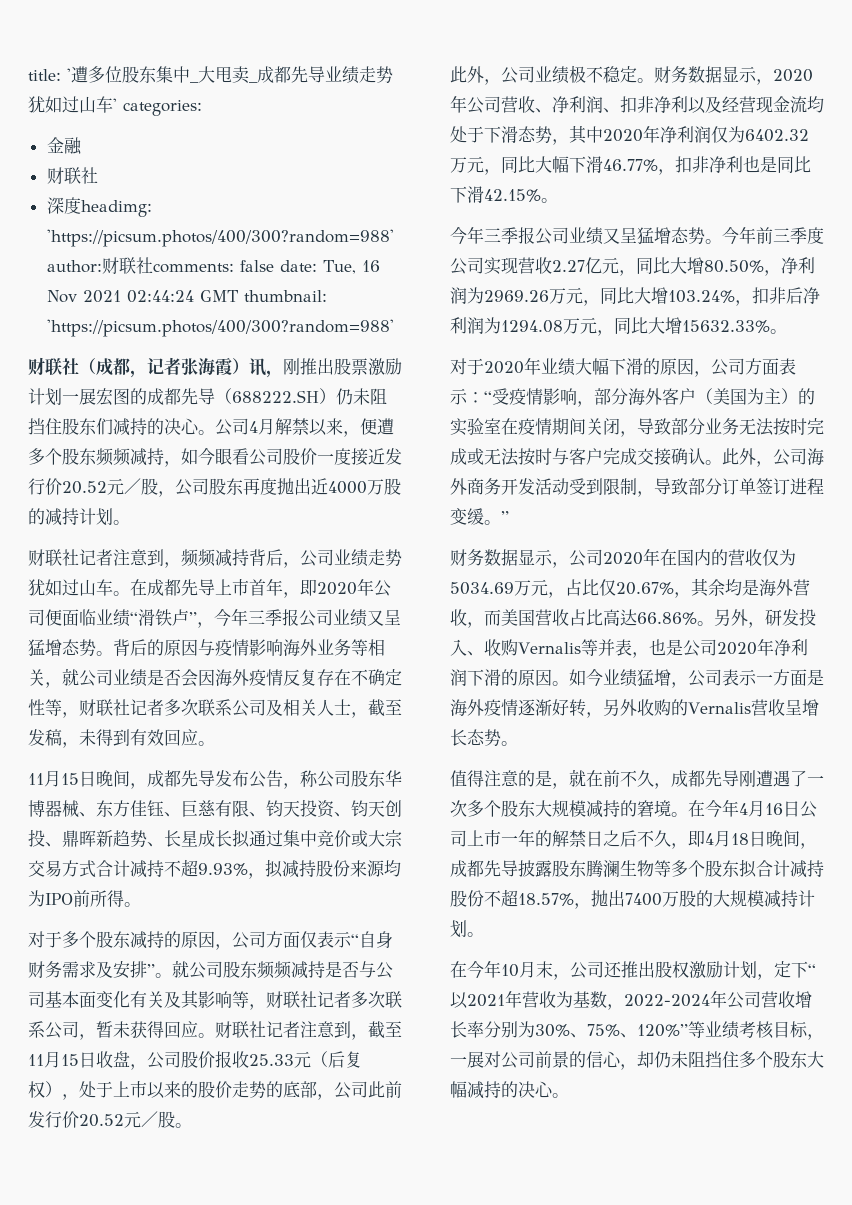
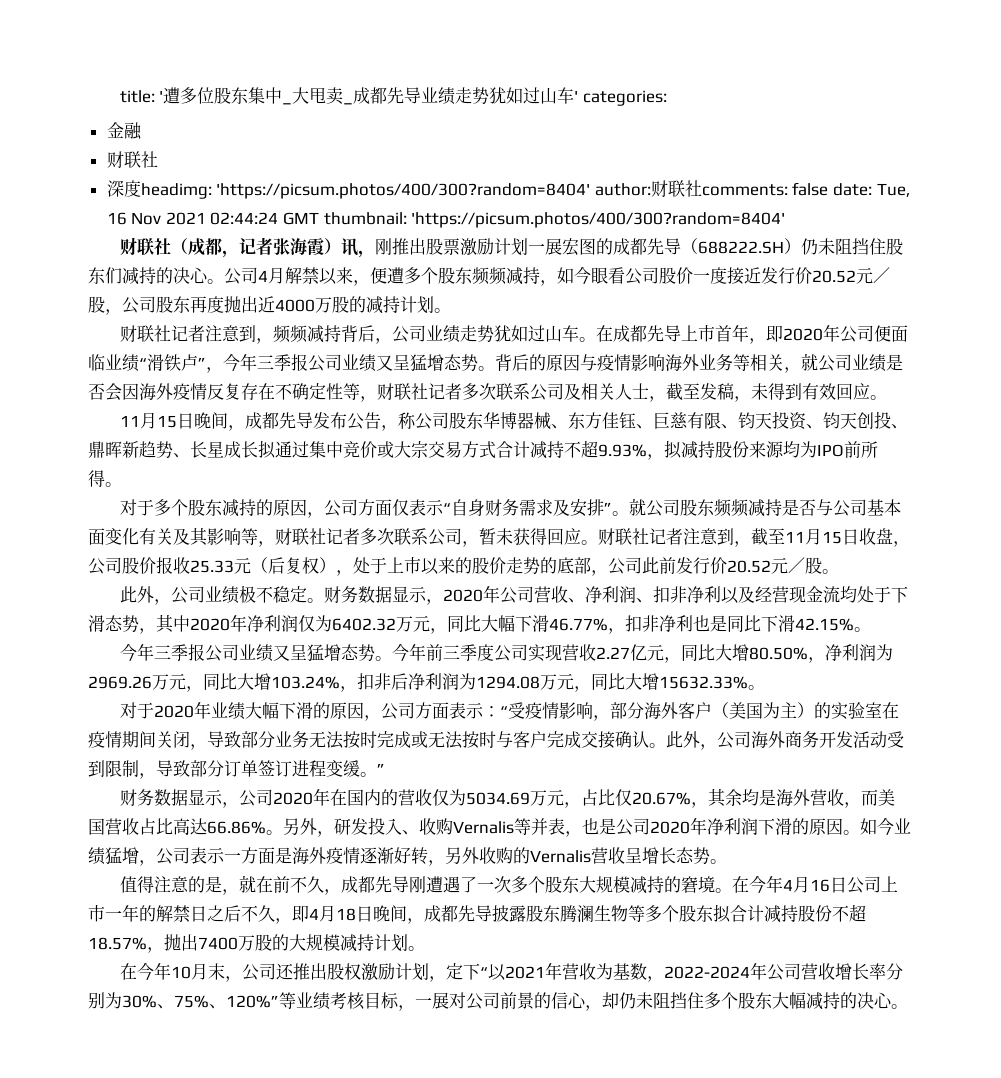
[46,229,394,247] 'https://picsum.photos/400/300?random=988' -> [216,183,591,199] 'https://picsum.photos/400/300?random=8404'
[46,319,394,337] 'https://picsum.photos/400/300?random=988' -> [411,212,786,228] 'https://picsum.photos/400/300?random=8404'

